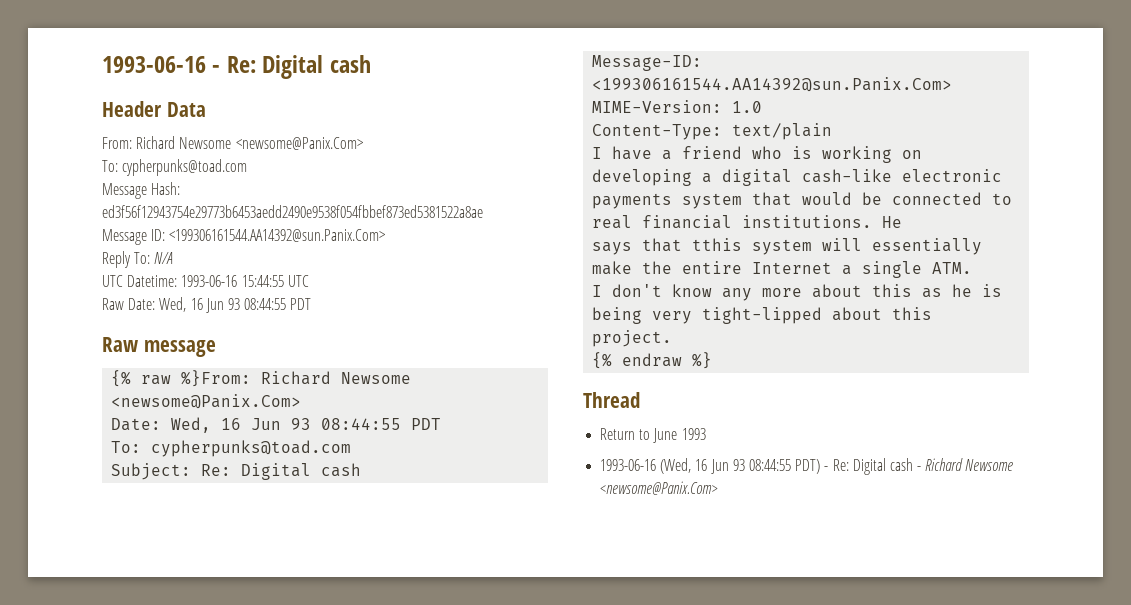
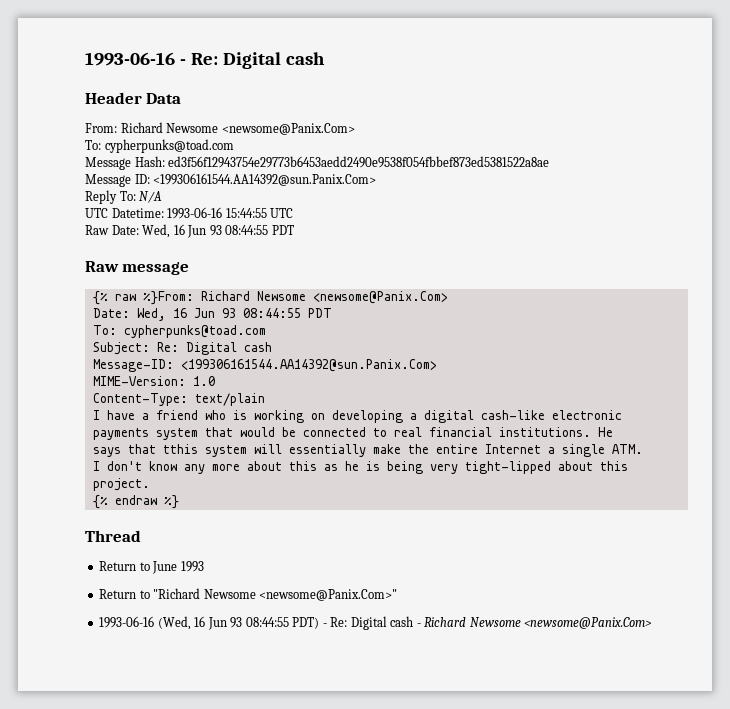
(706, 434) none -> [99,588,398,601] // Return to "Richard Newsome <newsome@Panix.Com>"

